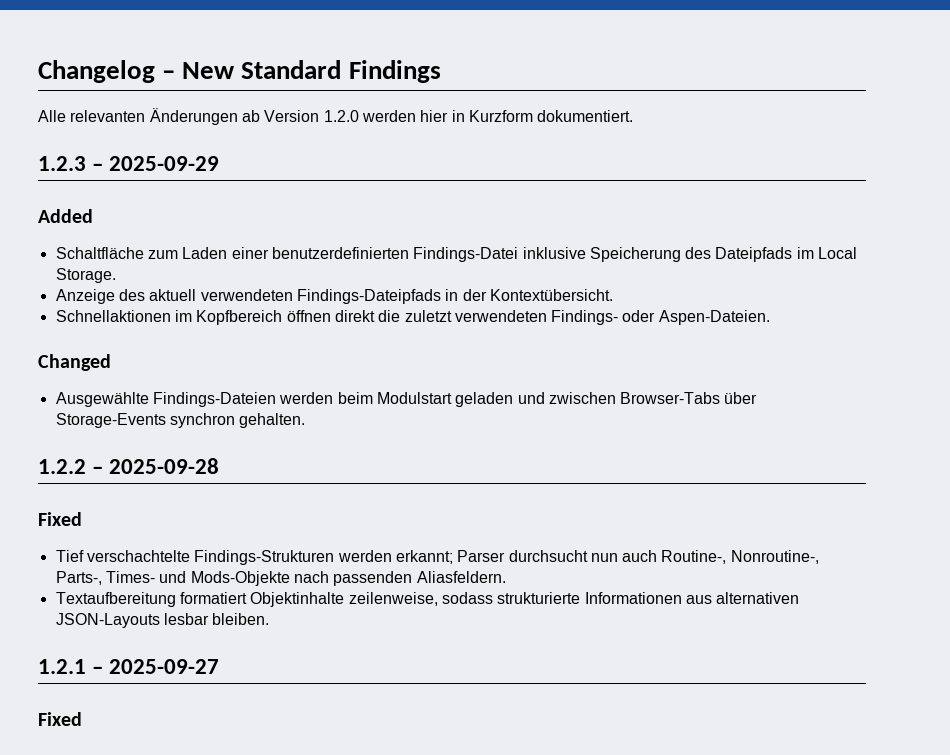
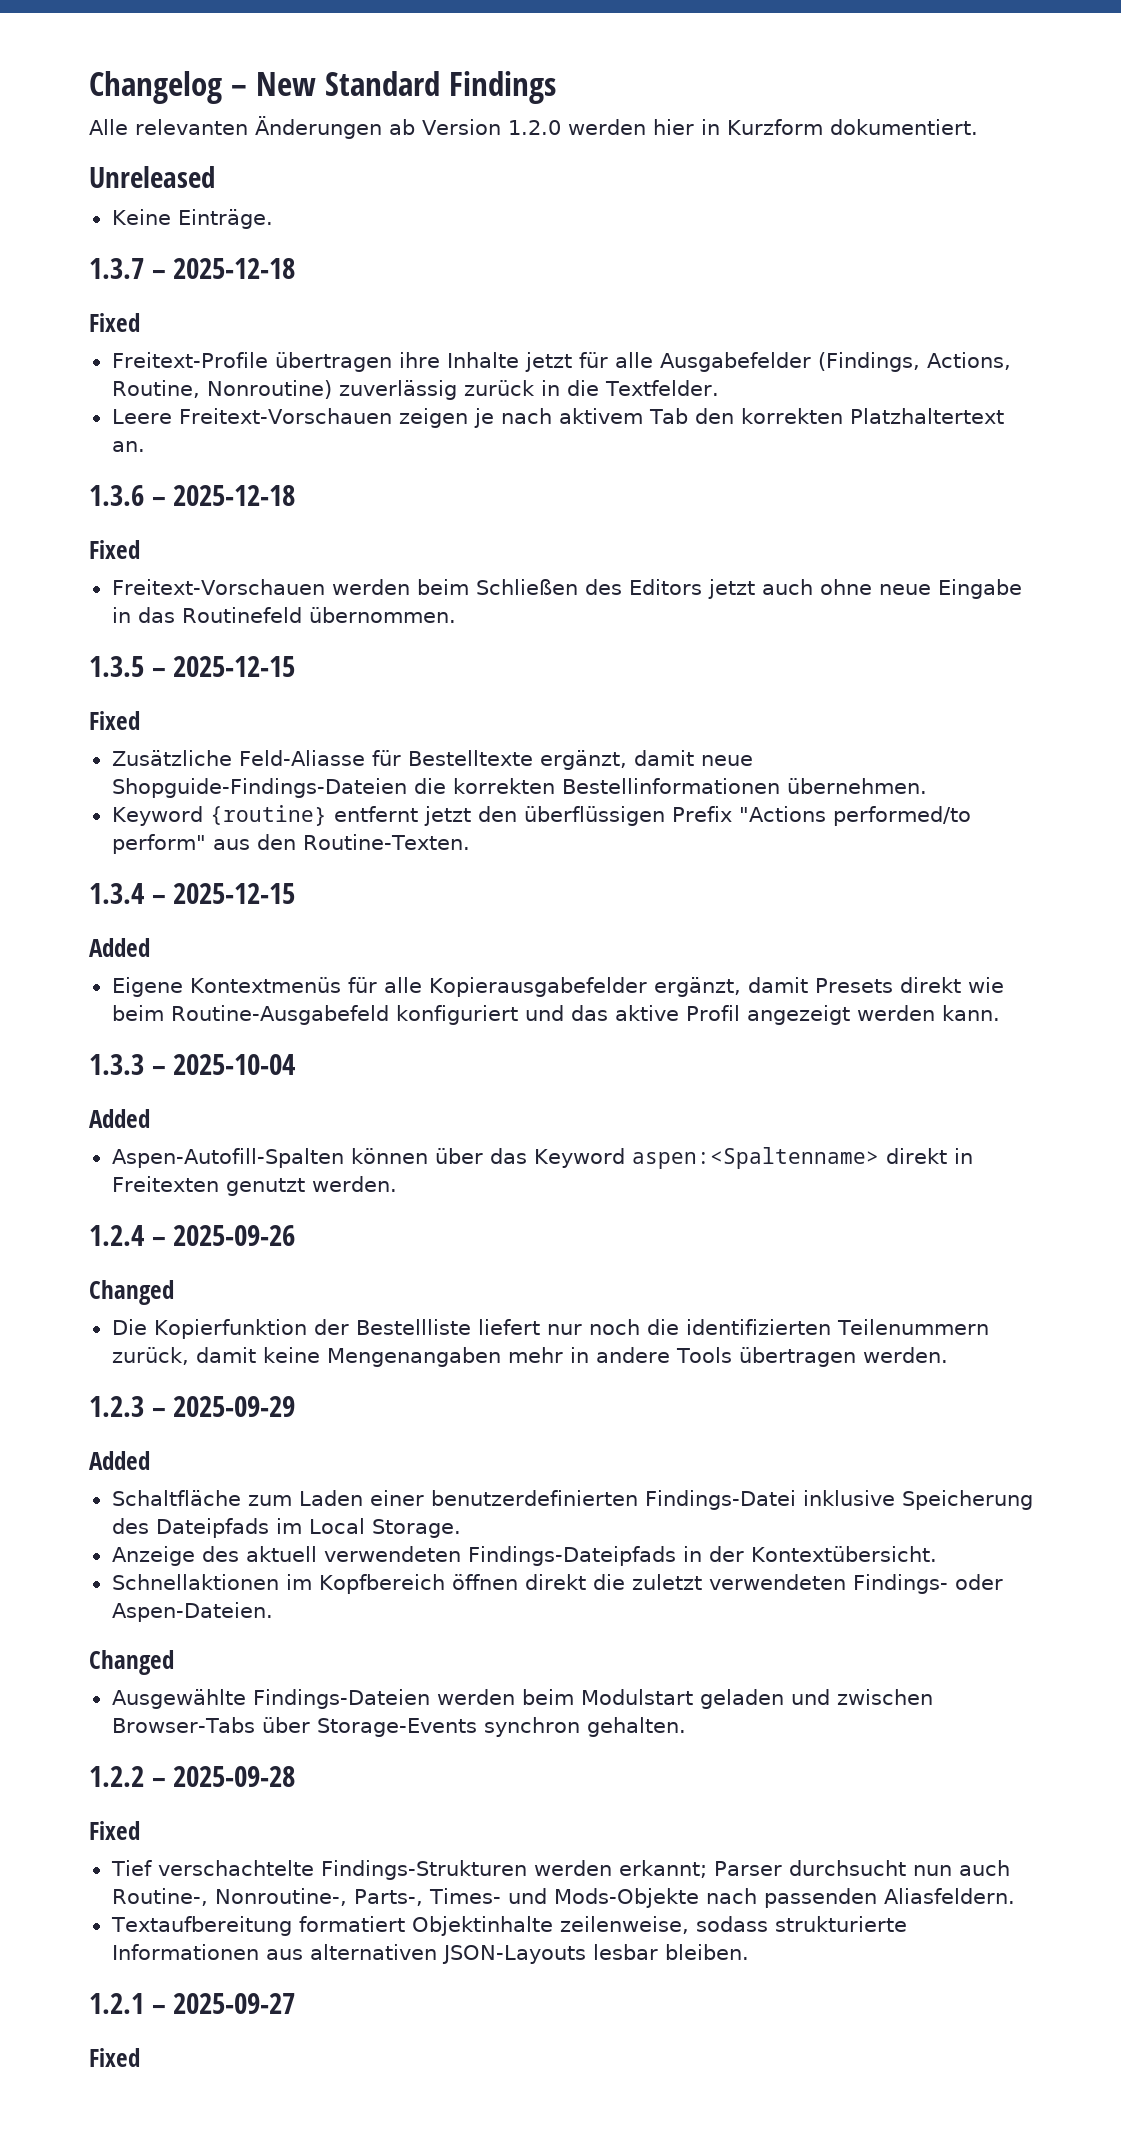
(634, 116) none -> [89,166,215,188] [111,209,273,229] [89,258,296,279] [89,313,140,332] [111,352,1011,372] [111,380,720,400] [111,408,1005,428] [111,441,145,452] [89,485,296,506] [89,540,140,559] [111,579,1022,599] [111,607,456,623] [89,656,296,677] [89,711,140,730] [111,750,753,770] [111,778,927,798] [111,805,971,826] [111,834,471,854] [89,883,296,904] [89,938,150,957] [111,977,1004,997] [111,1005,1000,1025] [89,1054,296,1075] [89,1109,150,1128] [111,1147,973,1169] [111,1176,397,1196] [89,1225,296,1246] [89,1280,174,1305] [111,1319,990,1339] [111,1347,949,1367] // Unreleased // Keine Einträge. // 1.3.7 – 2025-12-18 // Fixed // Freitext-Profile übertragen ihre Inhalte jetzt für alle Ausgabefelder (Findings, Actions, Routine, Nonroutine) zuverlässig zurück in die Textfelder. // Leere Freitext-Vorschauen zeigen je nach aktivem Tab den korrekten Platzhaltertext an. // 1.3.6 – 2025-12-18 // Fixed // Freitext-Vorschauen werden beim Schließen des Editors jetzt auch ohne neue Eingabe in das Routinefeld übernommen. // 1.3.5 – 2025-12-15 // Fixed // Zusätzliche Feld-Aliasse für Bestelltexte ergänzt, damit neue Shopguide-Findings-Dateien die korrekten Bestellinformationen übernehmen. // Keyword {routine} entfernt jetzt den überflüssigen Prefix "Actions performed/to perform" aus den Routine-Texten. // 1.3.4 – 2025-12-15 // Added // Eigene Kontextmenüs für alle Kopierausgabefelder ergänzt, damit Presets direkt wie beim Routine-Ausgabefeld konfiguriert und das aktive Profil angezeigt werden kann. // 1.3.3 – 2025-10-04 // Added // Aspen-Autofill-Spalten können über das Keyword aspen:<Spaltenname> direkt in Freitexten genutzt werden. // 1.2.4 – 2025-09-26 // Changed // Die Kopierfunktion der Bestellliste liefert nur noch die identifizierten Teilenummern zurück, damit keine Mengenangaben mehr in andere Tools übertragen werden.

